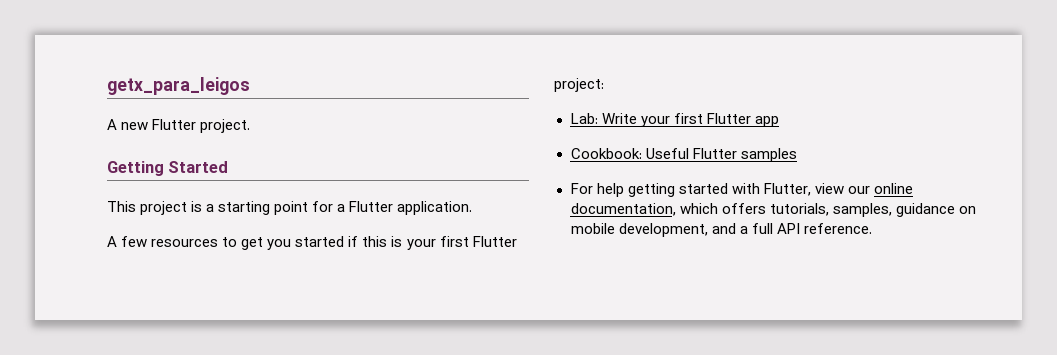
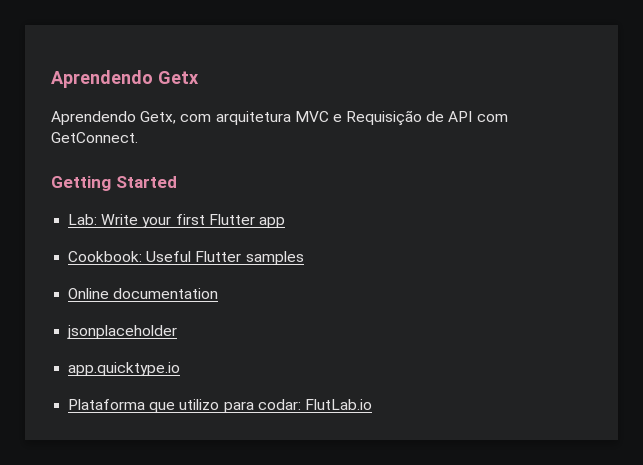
[107,77,250,95] [107,119,251,133] [107,161,229,176] [107,201,473,215] [107,236,517,250] [554,78,604,92] getx_para_leigos // A new Flutter project. // Getting Started // This project is a starting point for a Flutter application. // A few resources to get you started if this is your first Flutter project: -> [51,70,199,88] [51,110,508,126] [51,132,138,143] [51,176,177,191] Aprendendo Getx // Aprendendo Getx, com arquitetura MVC e Requisição de API com GetConnect. // Getting Started
[570,183,913,197] [570,203,976,217] [570,223,872,237] For help getting started with Flutter, view our online documentation, which offers tutorials, samples, guidance on mobile development, and a full API reference. -> [68,288,219,299] [67,325,178,339] [68,362,181,376] [68,399,372,413] Online documentation // jsonplaceholder // app.quicktype.io // Plataforma que utilizo para codar: FlutLab.io

